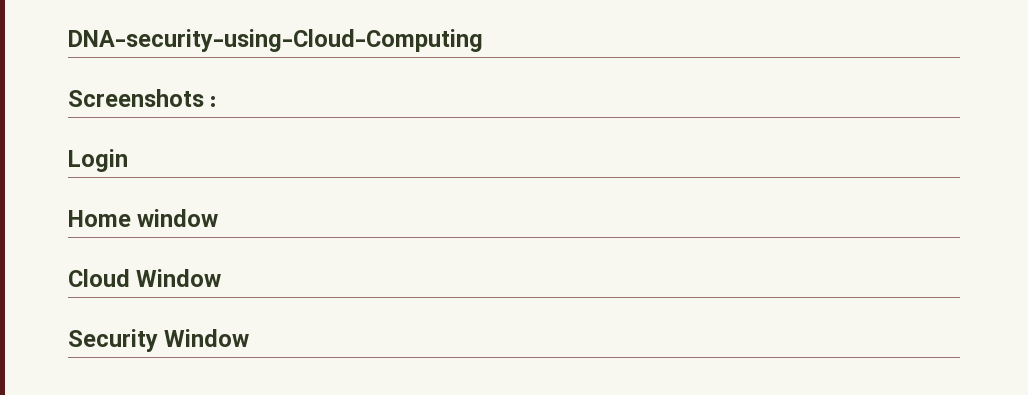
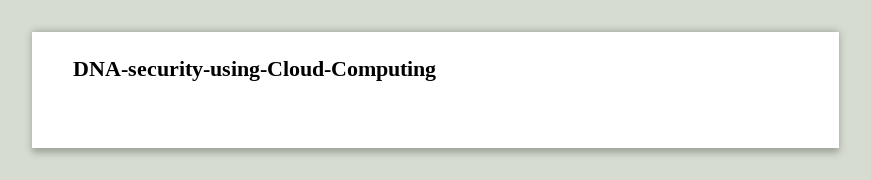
[68,89,218,107] [68,149,128,172] [68,209,219,227] [68,269,222,287] [68,329,250,352] // Screenshots : // Login // Home window // Cloud Window // Security Window -> (436, 71) none

